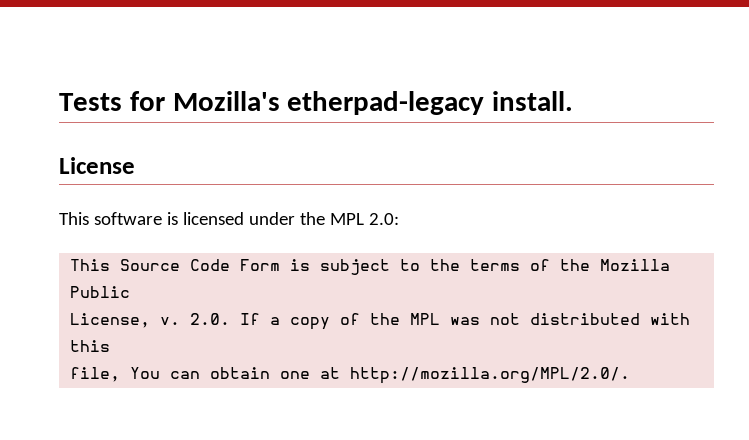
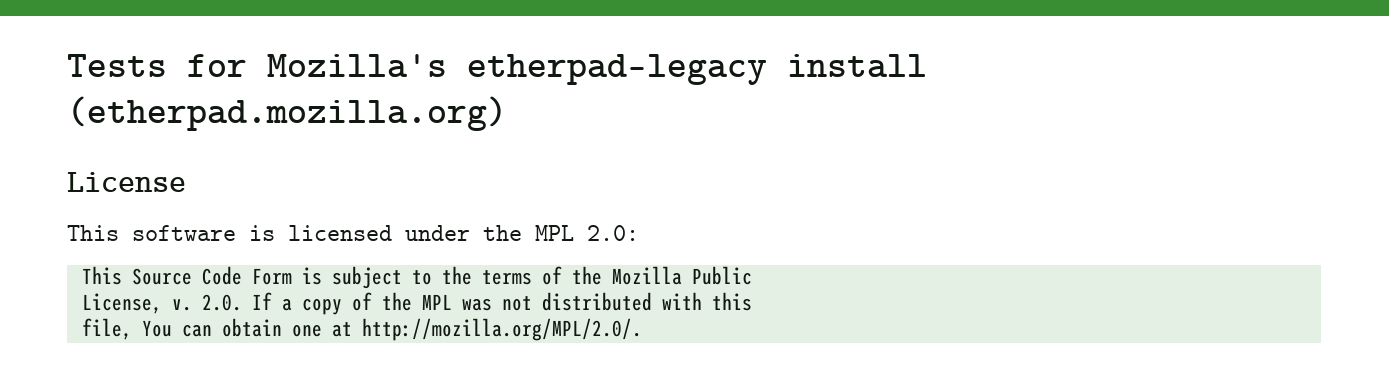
[492,91,574,111] install. -> [787,54,927,78] [67,96,507,131] install (etherpad.mozilla.org)

